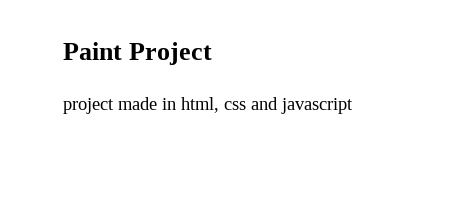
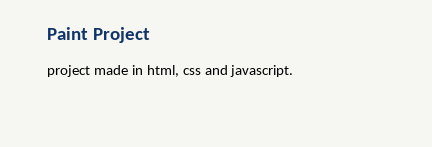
[281,98,353,114] javascript -> [230,65,294,77] javascript.

